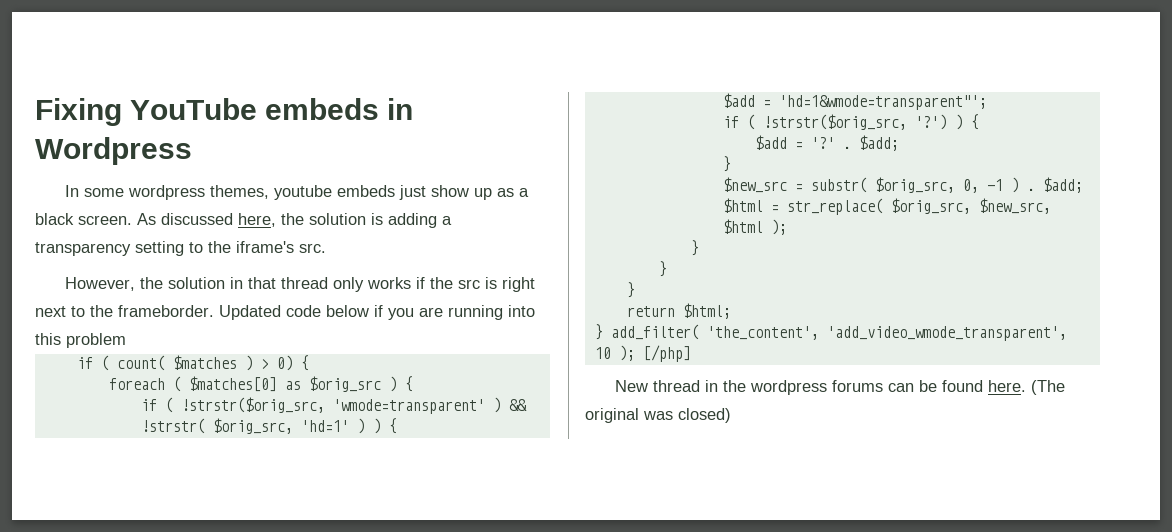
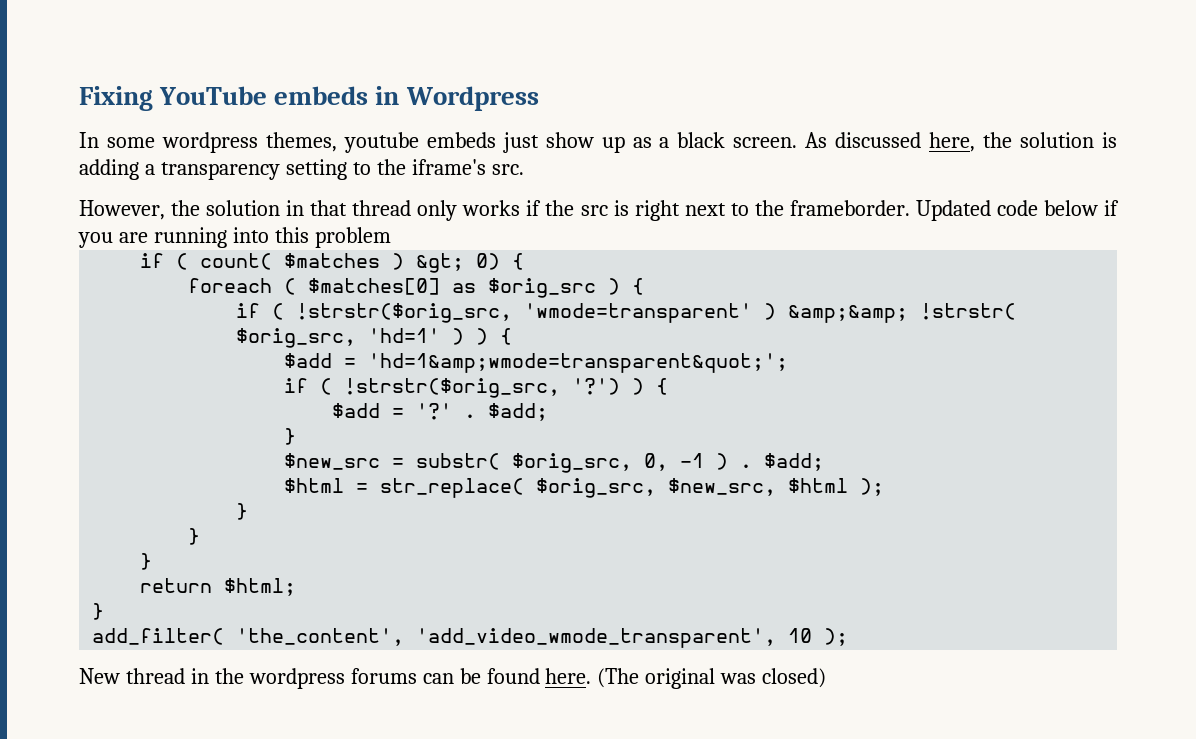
[260,359,269,369] > -> [416,253,465,273] &gt;
[508,399,527,411] && -> [788,305,909,323] &amp;&amp;
[778,95,987,110] 'hd=1&wmode=transparent"'; -> [368,353,789,373] 'hd=1&amp;wmode=transparent&quot;';
(603, 332) none -> (105, 611) //
[642,345,691,362] [/php] -> (849, 637) none

